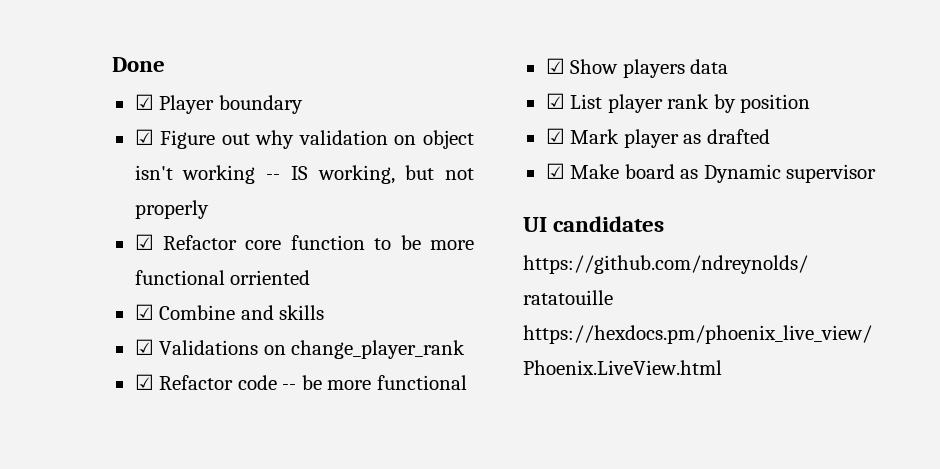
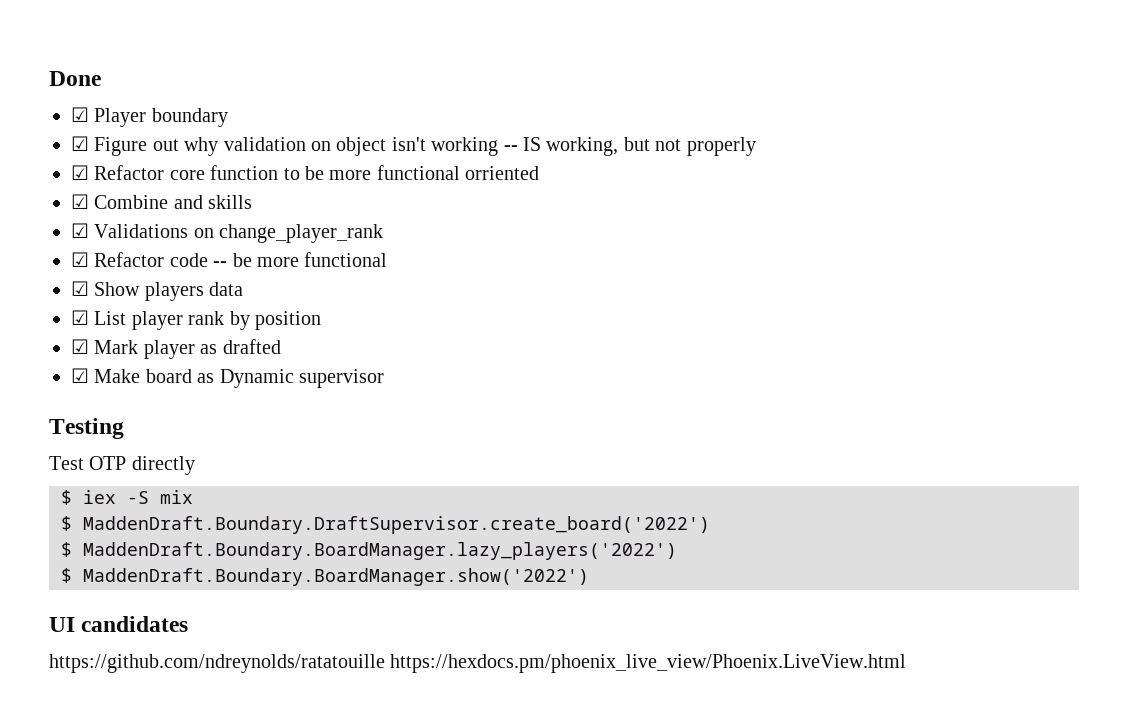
(877, 173) none -> [49,418,124,439] [49,456,195,475] [61,490,193,505] [61,516,710,534] [61,542,677,560] [61,568,589,586] // Testing // Test OTP directly // $ iex -S mix // $ MaddenDraft.Boundary.DraftSupervisor.create_board('2022') // $ MaddenDraft.Boundary.BoardManager.lazy_players('2022') // $ MaddenDraft.Boundary.BoardManager.show('2022')

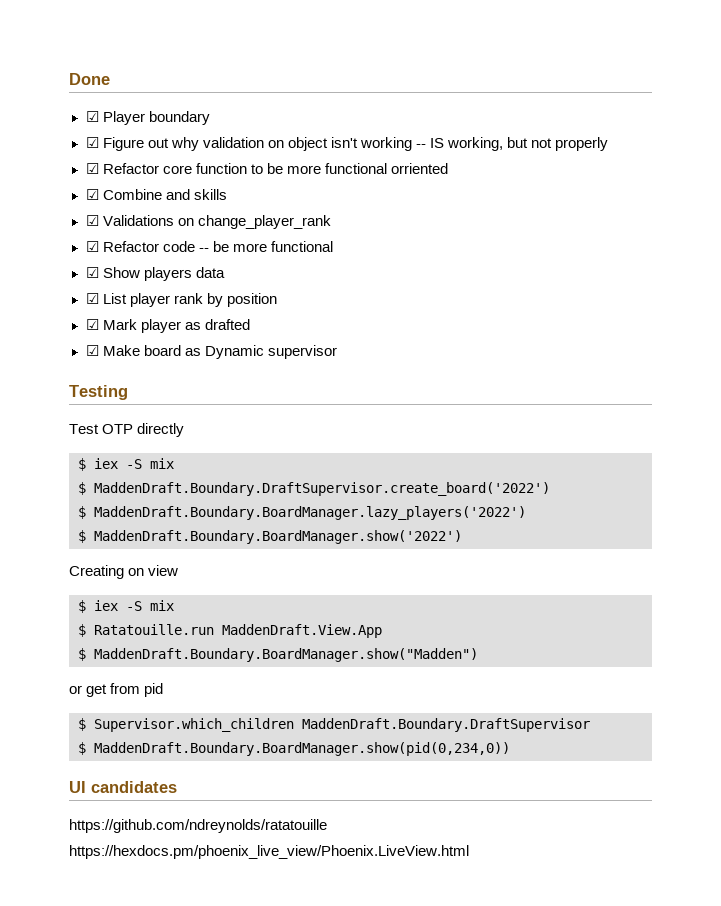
(589, 577) none -> [69,565,179,579] [78,600,174,613] [78,624,382,638] [78,648,478,662] [69,683,164,697] [78,718,590,732] [78,742,510,756] // Creating on view // $ iex -S mix // $ Ratatouille.run MaddenDraft.View.App // $ MaddenDraft.Boundary.BoardManager.show("Madden") // or get from pid // $ Supervisor.which_children MaddenDraft.Boundary.DraftSupervisor // $ MaddenDraft.Boundary.BoardManager.show(pid(0,234,0))

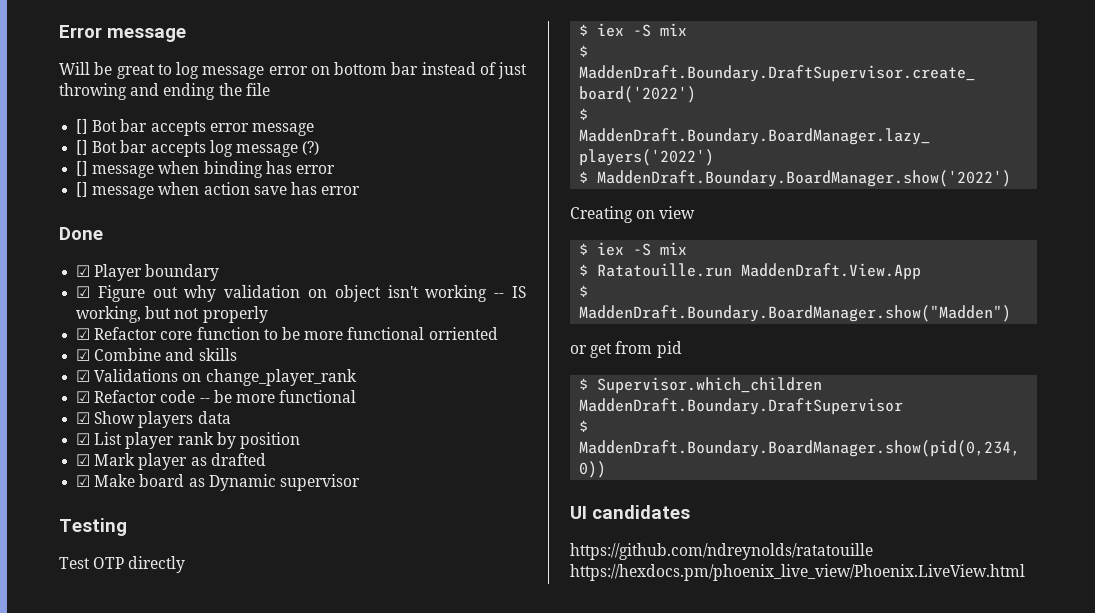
(69, 79) none -> [59,25,186,42] [59,62,527,79] [59,83,270,100] [76,119,314,136] [76,140,320,157] [76,161,335,178] [76,182,361,199] Error message // Will be great to log message error on bottom bar instead of just throwing and ending the file // [] Bot bar accepts error message // [] Bot bar accepts log message (?) // [] message when binding has error // [] message when action save has error //

